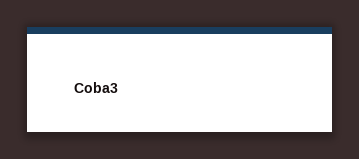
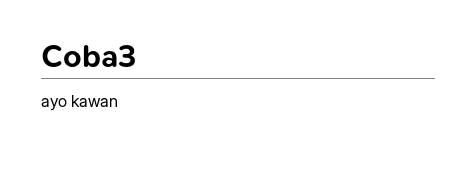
(118, 87) none -> [41,95,119,111] // ayo kawan

